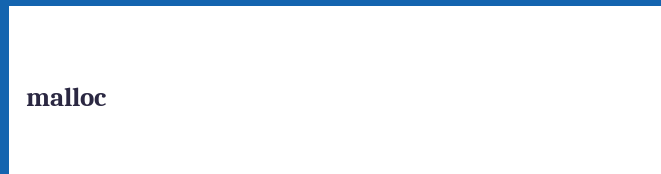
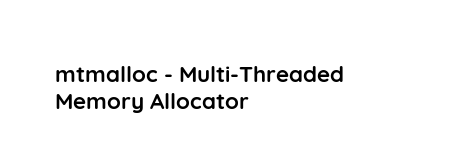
[26,87,107,106] malloc -> [55,66,345,82] [55,93,250,113] mtmalloc - Multi-Threaded Memory Allocator

